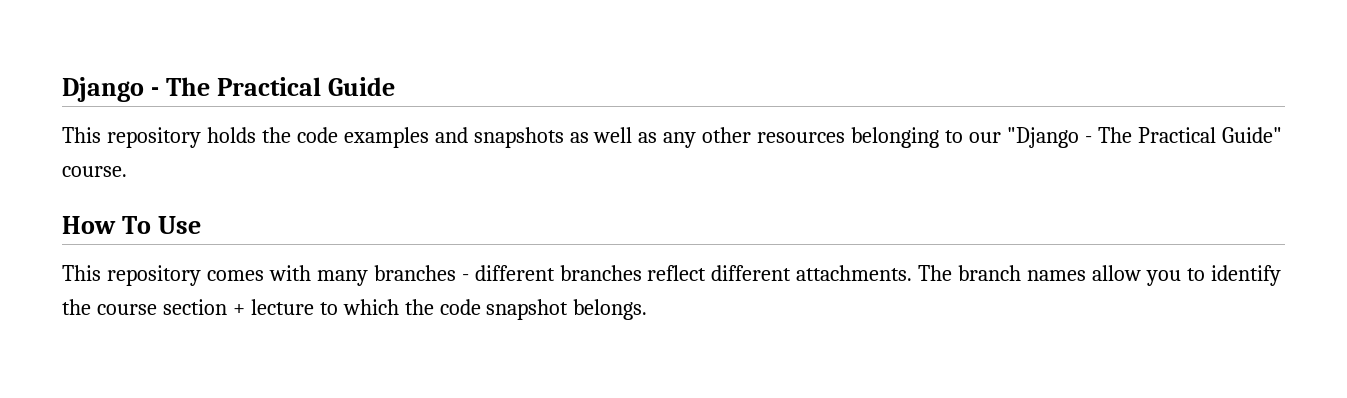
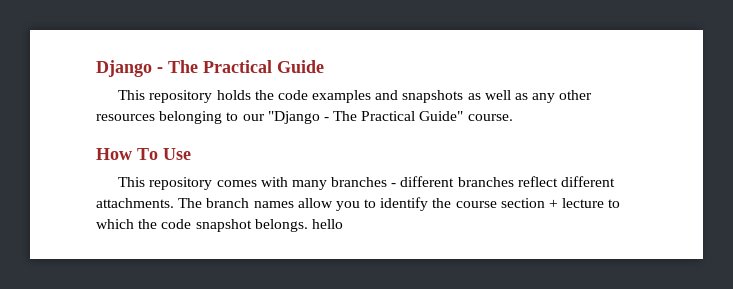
(648, 309) none -> [311,219,343,229] hello

